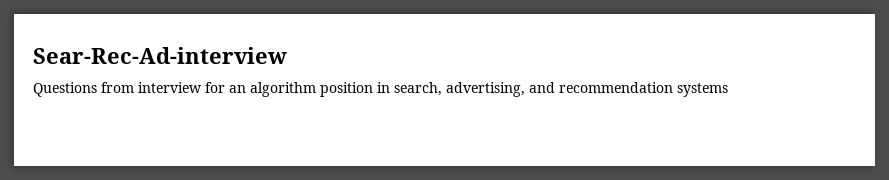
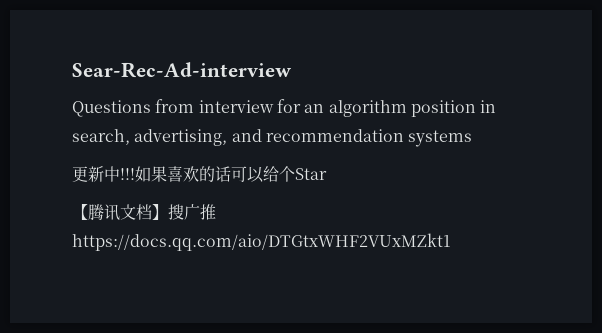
(728, 90) none -> [72,166,327,183] [72,204,216,220] [72,233,451,251] // 更新中!!!如果喜欢的话可以给个Star // 【腾讯文档】搜广推https://docs.qq.com/aio/DTGtxWHF2VUxMZkt1

